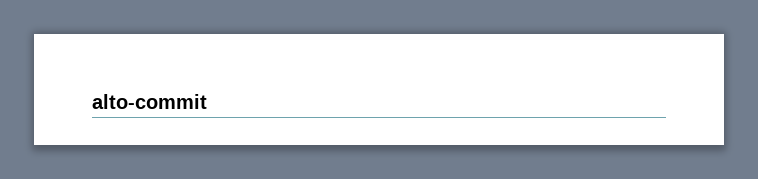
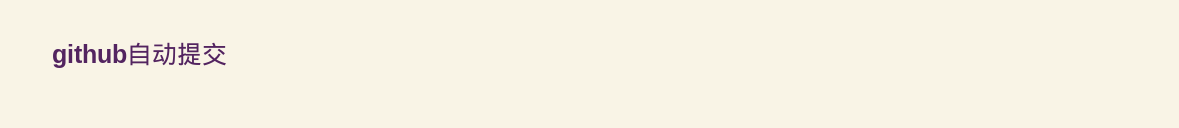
[92,94,207,109] alto-commit -> [52,42,227,68] github自动提交

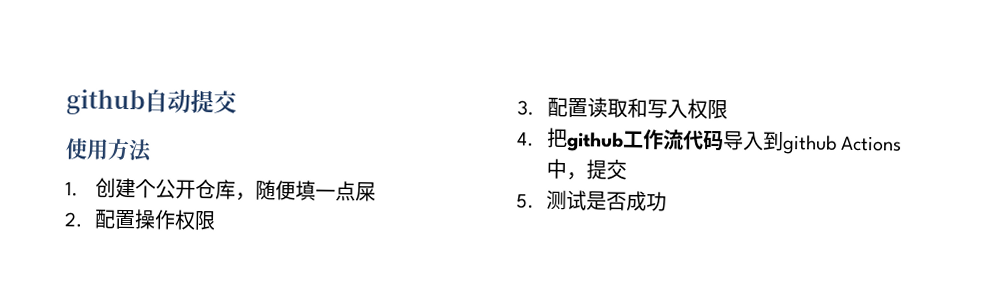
(227, 54) none -> [65,138,153,163] [65,177,377,202] [64,209,217,231] [517,97,729,120] [517,127,903,155] [546,158,628,181] [516,189,668,212] // 使用方法 // 1.创建个公开仓库，随便填一点屎 // 2.配置操作权限 // 3.配置读取和写入权限 // 4.把github工作流代码导入到github Actions中，提交 // 5.测试是否成功

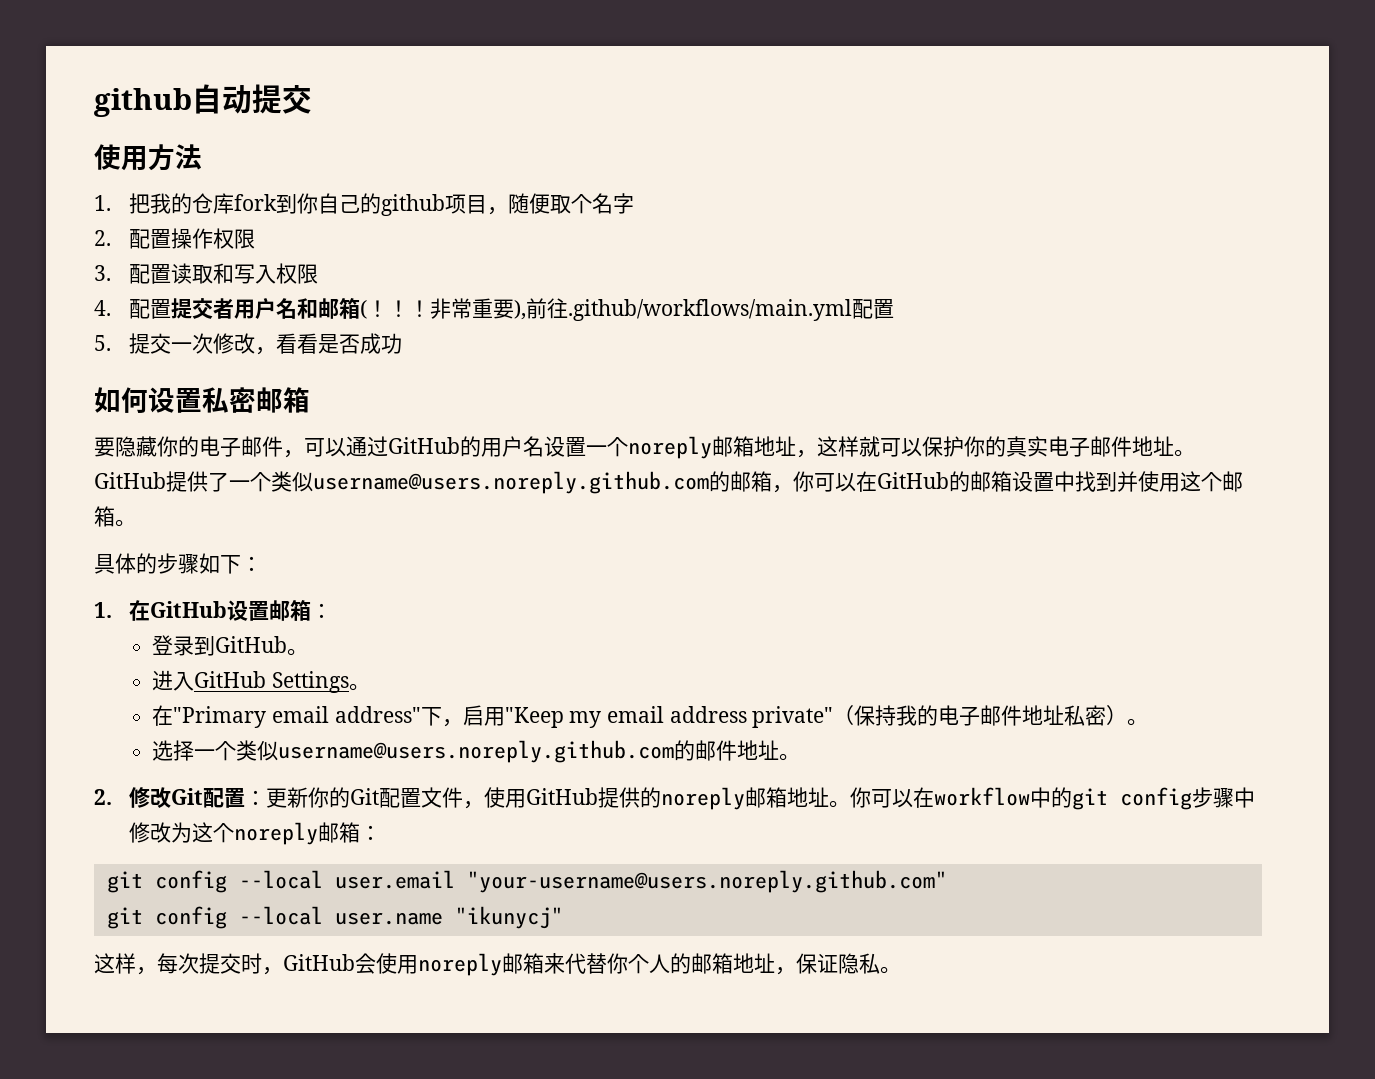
[95,177,377,202] 创建个公开仓库，随便填一点屎 -> [129,193,635,216] 把我的仓库fork到你自己的github项目，随便取个名字
[547,127,903,155] [546,158,628,181] [516,189,668,212] 把github工作流代码导入到github Actions中，提交 // 5.测试是否成功 -> [129,298,895,321] [94,333,403,355] [94,387,310,414] [94,436,1195,459] [94,471,1243,494] [94,506,136,527] [94,553,262,574] [94,600,333,621] [152,635,309,656] [152,670,371,693] [152,705,1149,728] [152,740,801,763] [94,787,1256,810] [129,822,382,845] [106,870,947,893] [106,906,563,929] [94,953,901,976] 配置提交者用户名和邮箱(！！！非常重要),前往.github/workflows/main.yml配置 // 5.提交一次修改，看看是否成功 // 如何设置私密邮箱 // 要隐藏你的电子邮件，可以通过GitHub的用户名设置一个noreply邮箱地址，这样就可以保护你的真实电子邮件地址。GitHub提供了一个类似username@users.noreply.github.com的邮箱，你可以在GitHub的邮箱设置中找到并使用这个邮箱。 // 具体的步骤如下： // 1.在GitHub设置邮箱： // 登录到GitHub。 // 进入GitHub Settings。 // 在"Primary email address"下，启用"Keep my email address private"（保持我的电子邮件地址私密）。 // 选择一个类似username@users.noreply.github.com的邮件地址。 // 2.修改Git配置：更新你的Git配置文件，使用GitHub提供的noreply邮箱地址。你可以在workflow中的git config步骤中修改为这个noreply邮箱： // git config --local user.email "your-username@users.noreply.github.com" // git config --local user.name "ikunycj" // 这样，每次提交时，GitHub会使用noreply邮箱来代替你个人的邮箱地址，保证隐私。

